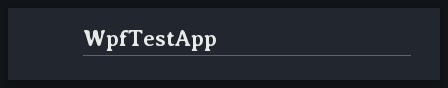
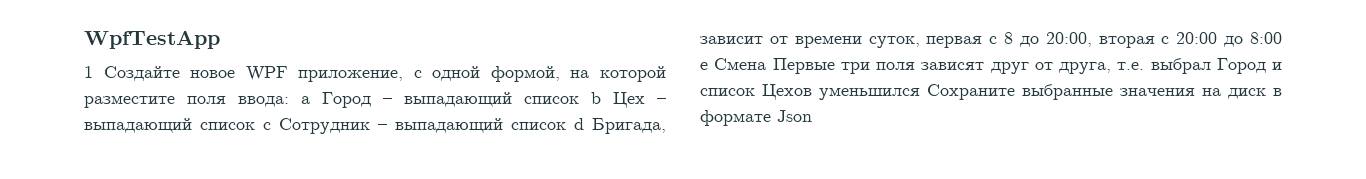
(217, 40) none -> [84,66,666,82] [84,92,666,108] [84,118,666,134] [700,32,1282,48] [700,58,1282,74] [700,84,1282,100] [700,110,812,126] // 1 Создайте новое WPF приложение, с одной формой, на которой разместите поля ввода: a Город – выпадающий список b Цех – выпадающий список c Сотрудник – выпадающий список d Бригада, зависит от времени суток, первая с 8 до 20:00, вторая с 20:00 до 8:00 e Смена Первые три поля зависят друг от друга, т.е. выбрал Город и список Цехов уменьшился Сохраните выбранные значения на диск в формате Json

